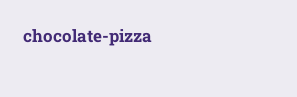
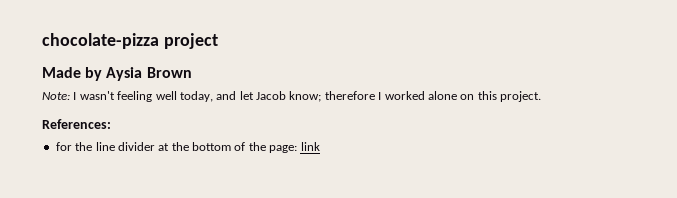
(152, 37) none -> [163,33,218,49] [42,67,192,81] [42,91,541,102] [42,119,111,129] [55,142,320,153] project // Made by Aysia Brown // Note: I wasn't feeling well today, and let Jacob know; therefore I worked alone on this project. // References: // for the line divider at the bottom of the page: link

